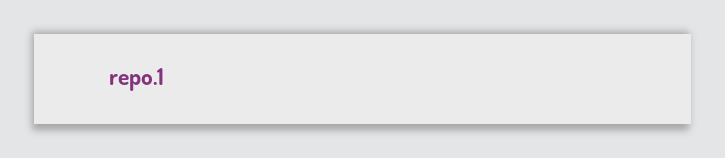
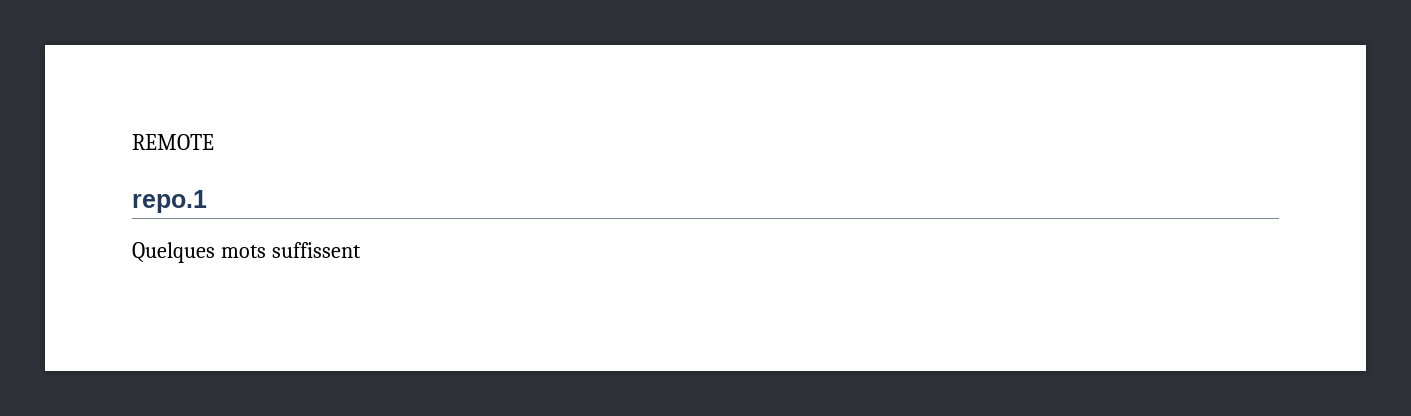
(109, 79) none -> [132,134,214,150] REMOTE //
(164, 79) none -> [132,242,361,263] // Quelques mots suffissent

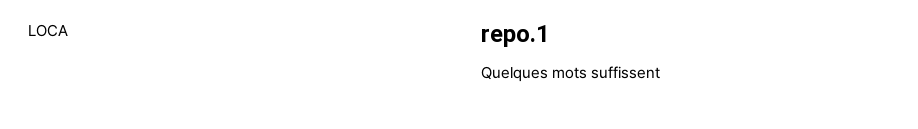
[132,134,214,150] REMOTE -> [28,24,68,37] LOCA

